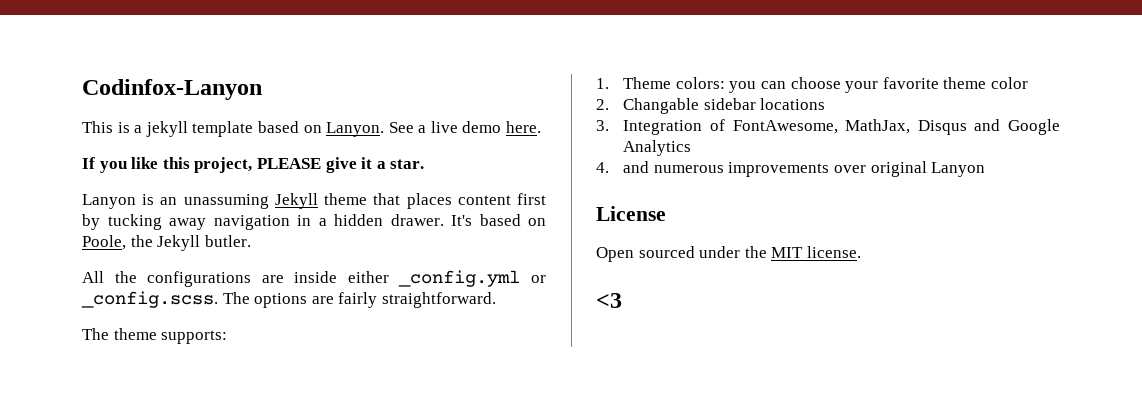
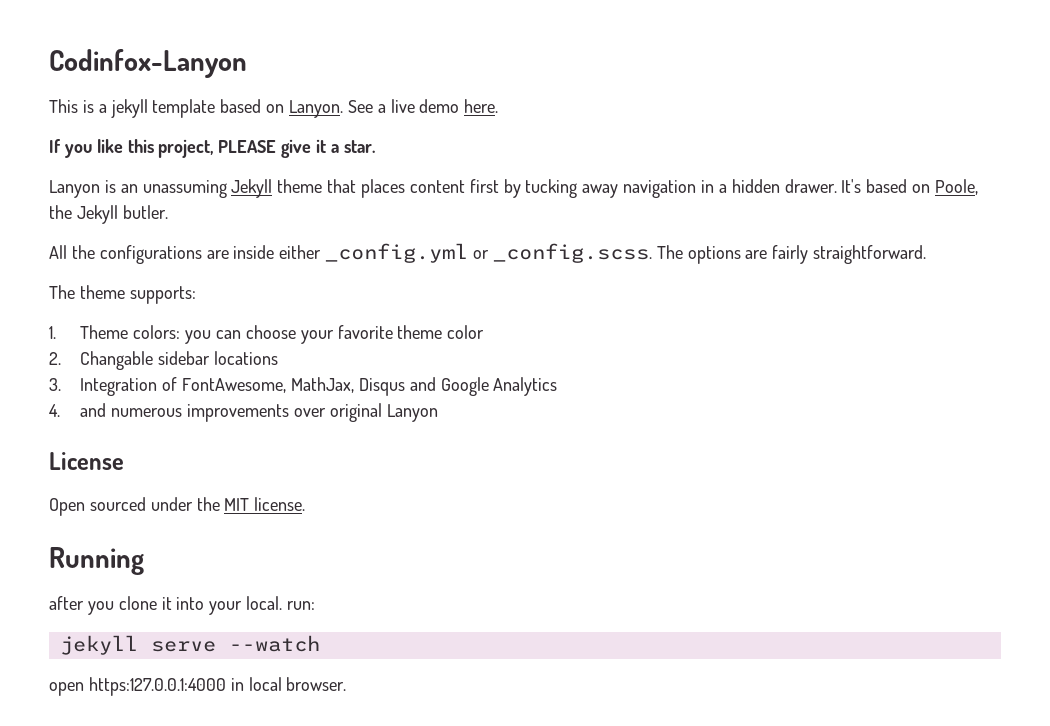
[596,293,622,308] <3 -> [49,547,144,575] [49,596,316,615] [59,635,320,655] [49,677,347,696] Running // after you clone it into your local. run: // jekyll serve --watch // open https:127.0.0.1:4000 in local browser.

